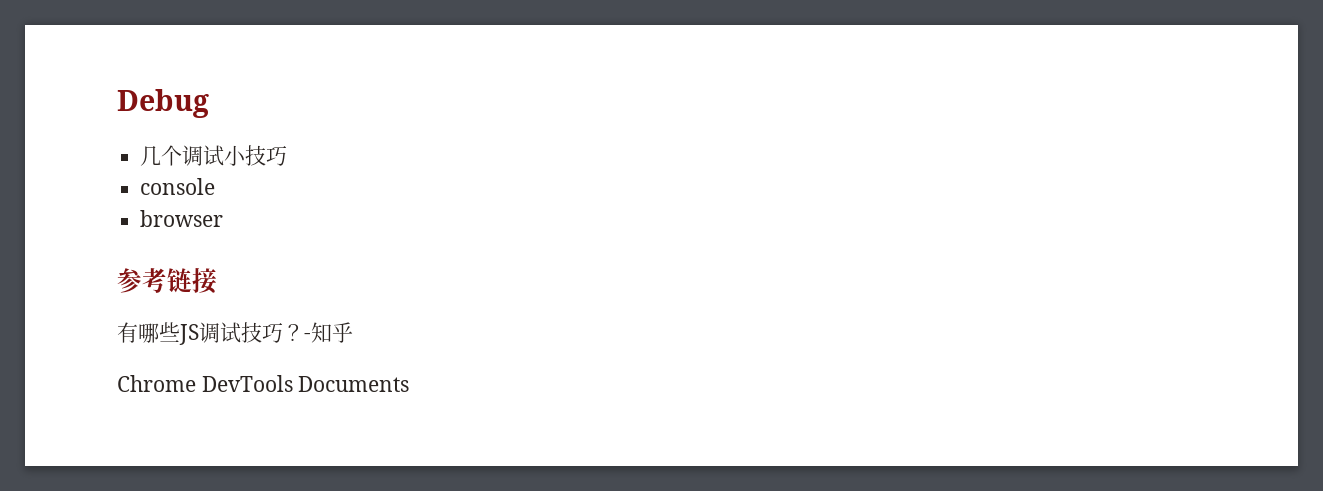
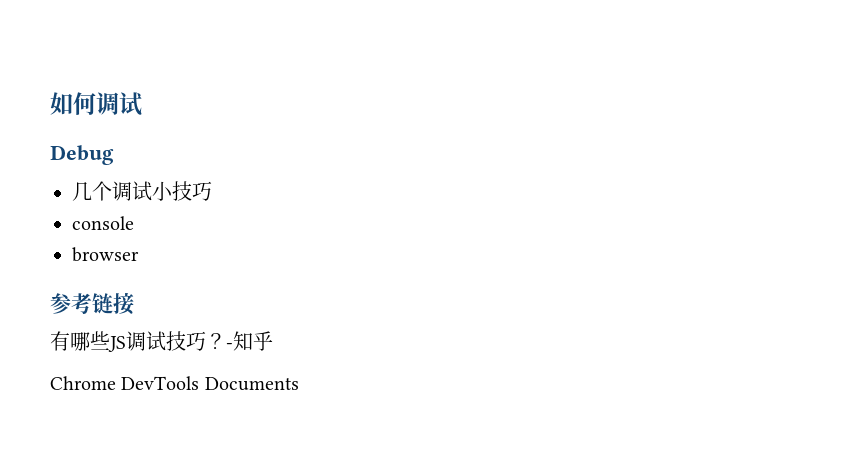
(117, 103) none -> [50,92,142,116] 如何调试 //

